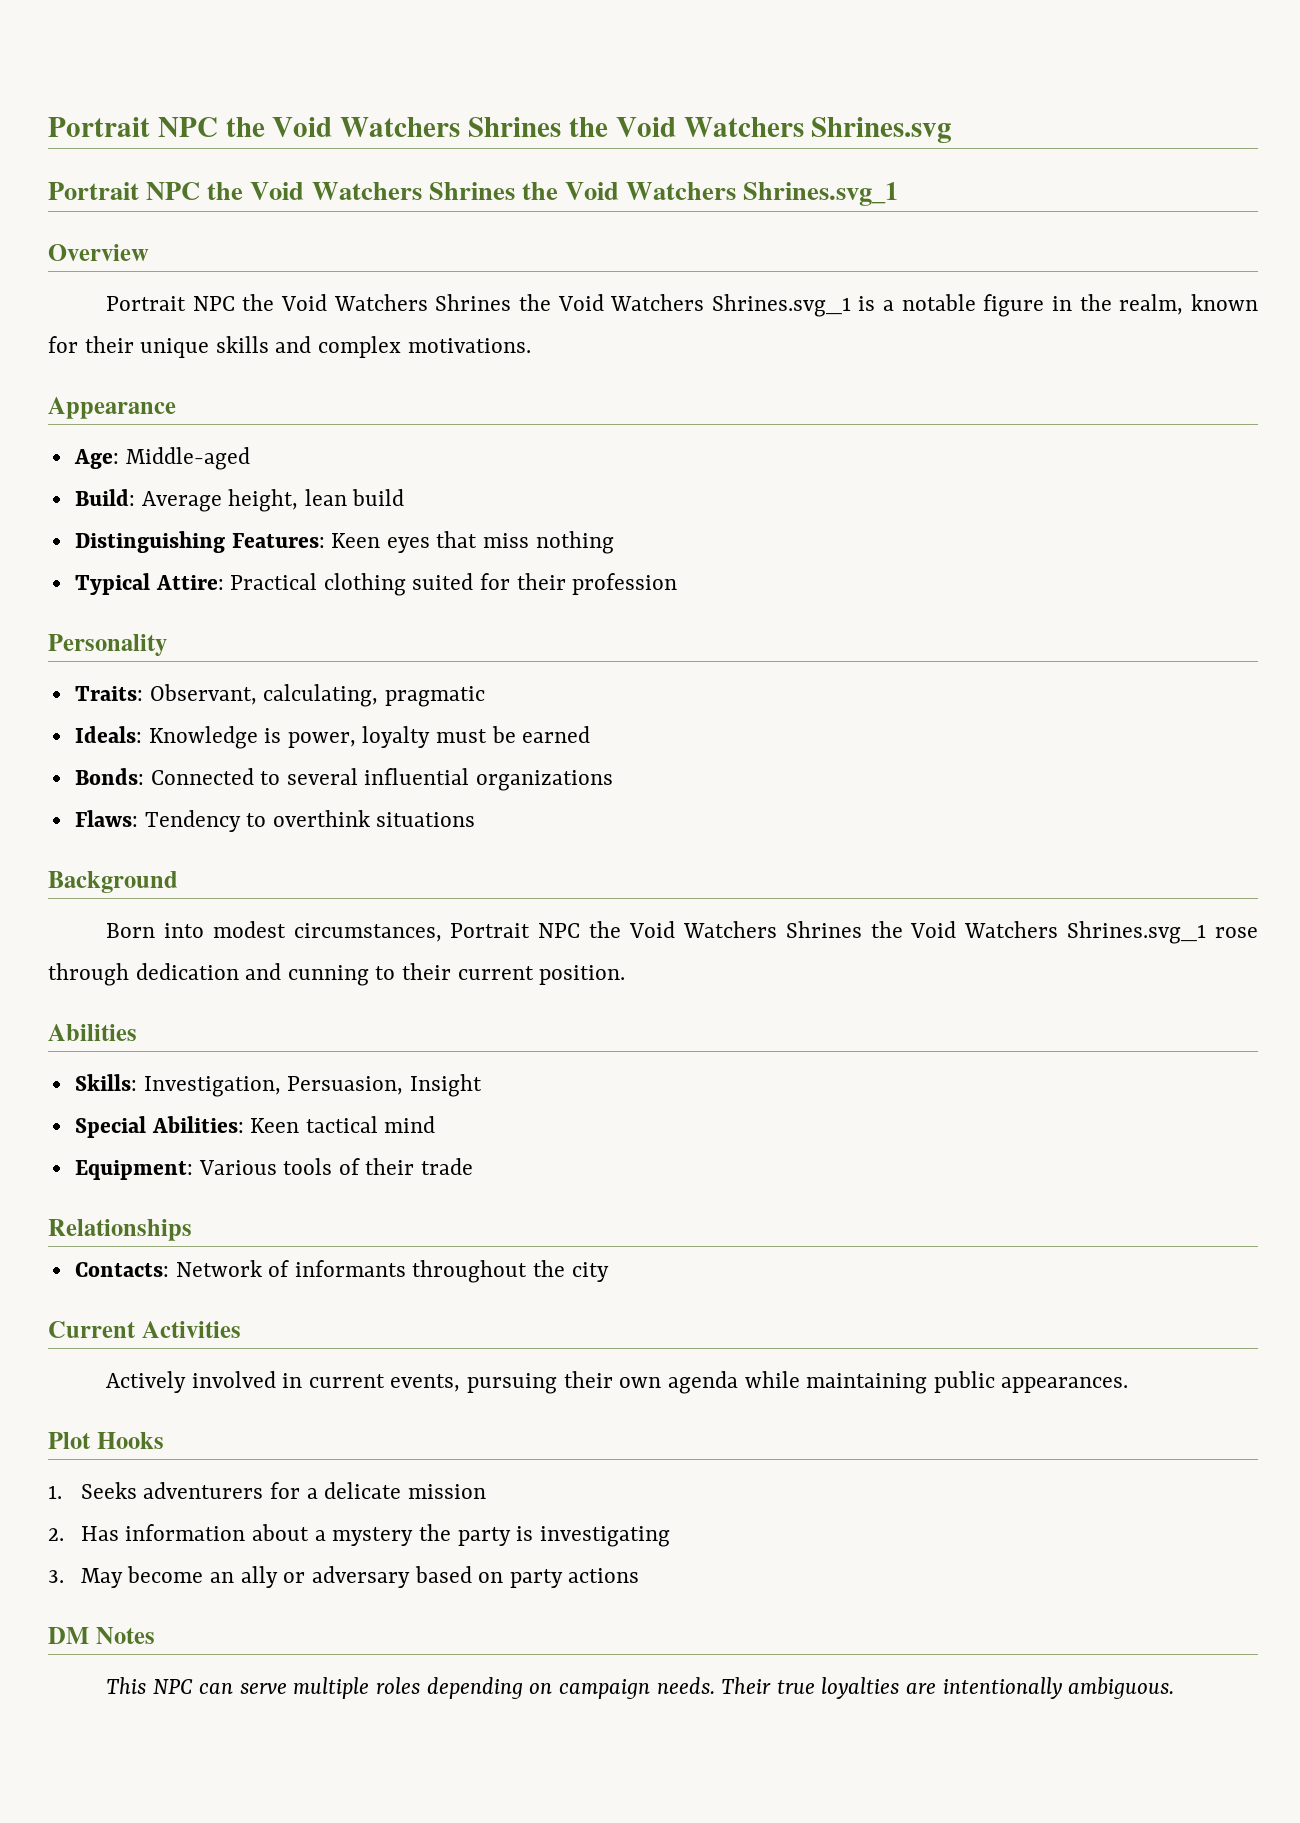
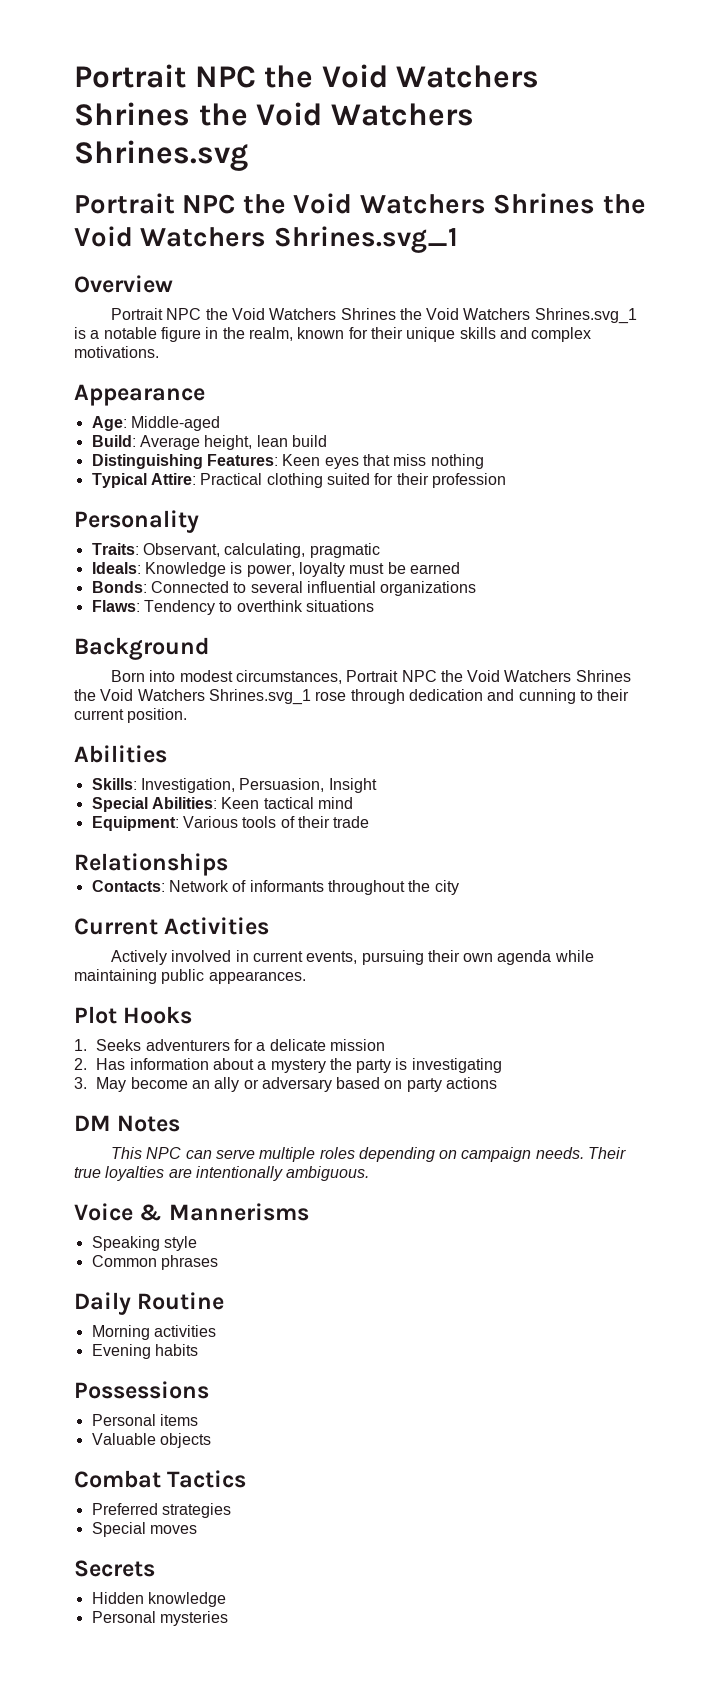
(1175, 1688) none -> [74,1203,309,1221] [91,1236,197,1251] [91,1255,218,1270] [74,1292,225,1315] [91,1325,216,1340] [91,1344,198,1359] [74,1381,209,1399] [91,1414,198,1426] [91,1433,211,1448] [74,1470,247,1488] [91,1503,231,1518] [91,1522,197,1537] [74,1560,155,1577] [91,1592,226,1607] [91,1611,228,1626] // Voice & Mannerisms // Speaking style // Common phrases // Daily Routine // Morning activities // Evening habits // Possessions // Personal items // Valuable objects // Combat Tactics // Preferred strategies // Special moves // Secrets // Hidden knowledge // Personal mysteries

